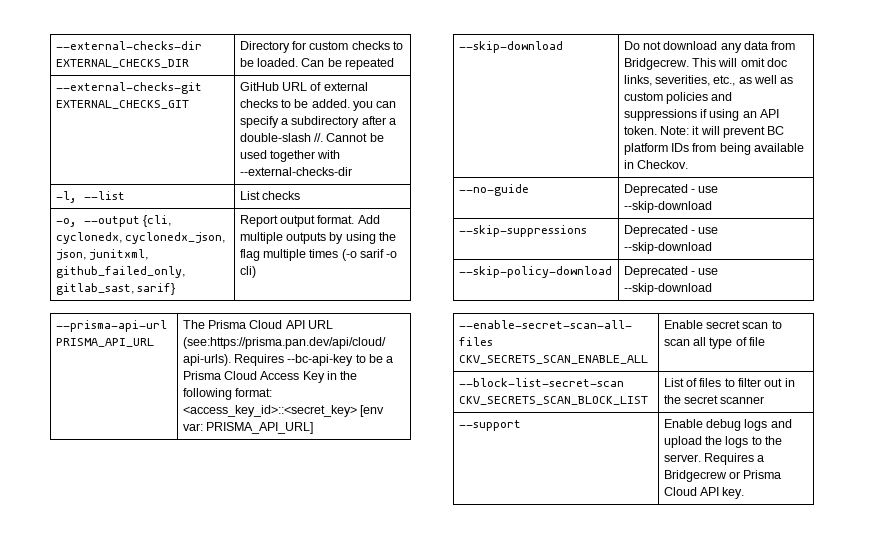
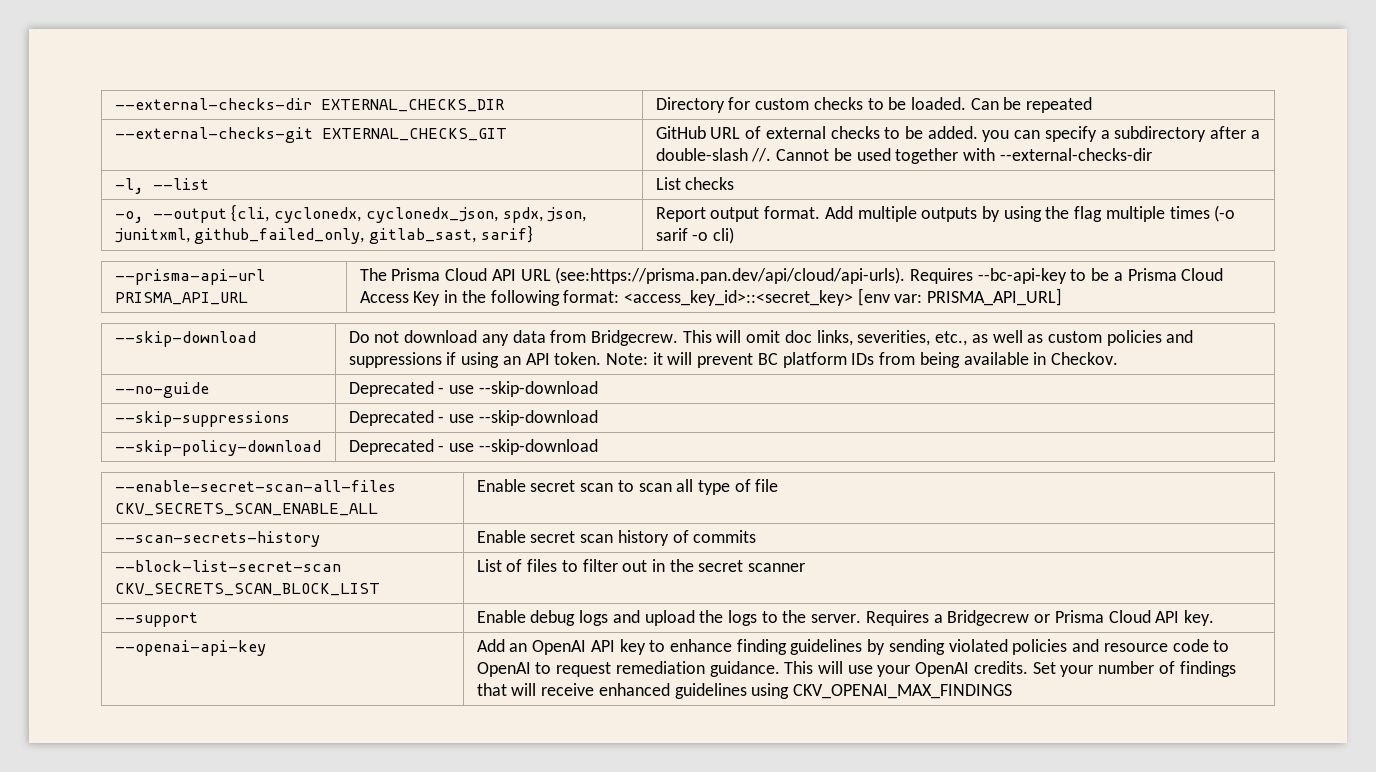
(225, 238) none -> [502,207,543,223] spdx,
(766, 341) none -> [114,531,320,547] [476,530,757,546] // --scan-secrets-history | Enable secret scan history of commits
(745, 493) none -> [114,640,266,656] [476,639,1230,655] [476,661,1236,677] [476,683,1012,699] // --openai-api-key | Add an OpenAI API key to enhance finding guidelines by sending violated policies and resource code to OpenAI to request remediation guidance. This will use your OpenAI credits. Set your number of findings that will receive enhanced guidelines using CKV_OPENAI_MAX_FINDINGS

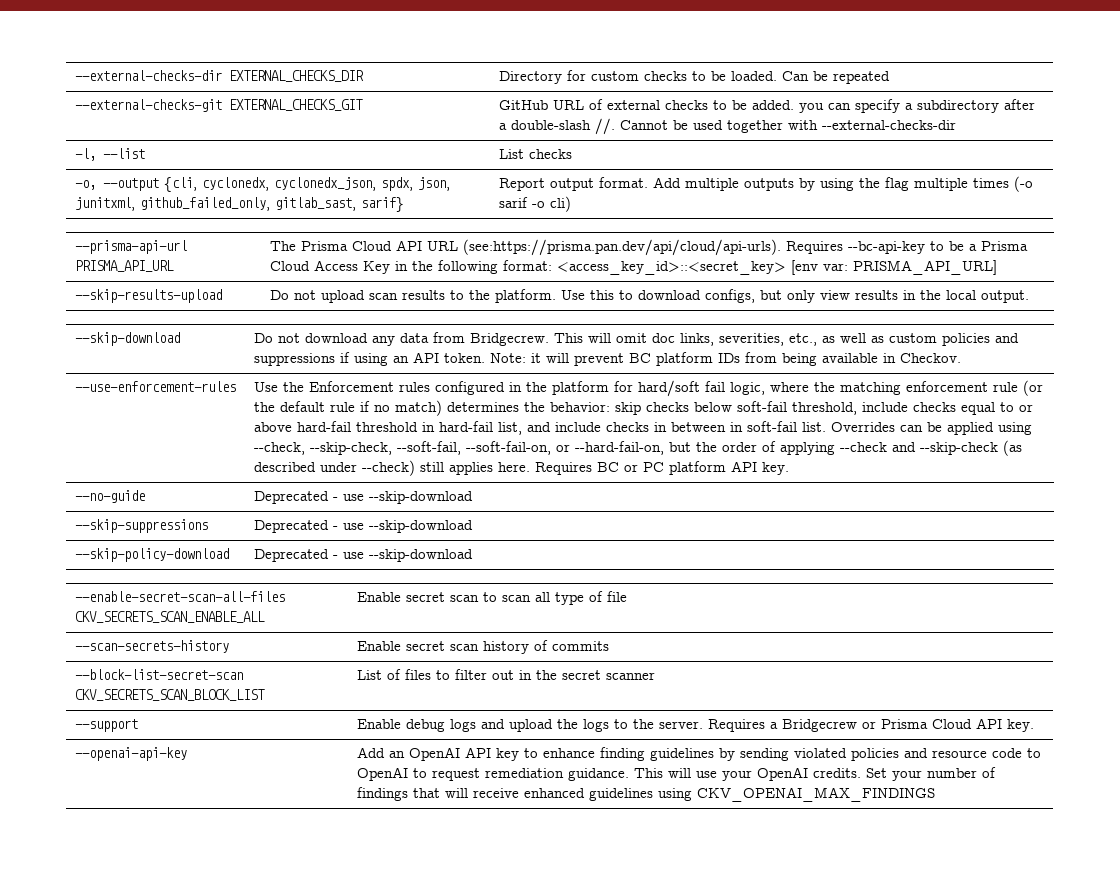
(1063, 297) none -> [74,289,222,303] [269,289,1029,303] // --skip-results-upload | Do not upload scan results to the platform. Use this to download configs, but only view results in the local output.
(1118, 358) none -> [74,381,236,392] [253,380,1043,397] [253,400,1033,416] [253,421,1032,435] [253,440,1022,456] [253,460,789,476] // --use-enforcement-rules | Use the Enforcement rules configured in the platform for hard/soft fail logic, where the matching enforcement rule (or the default rule if no match) determines the behavior: skip checks below soft-fail threshold, include checks equal to or above hard-fail threshold in hard-fail list, and include checks in between in soft-fail list. Overrides can be applied using --check, --skip-check, --soft-fail, --soft-fail-on, or --hard-fail-on, but the order of applying --check and --skip-check (as described under --check) still applies here. Requires BC or PC platform API key.

